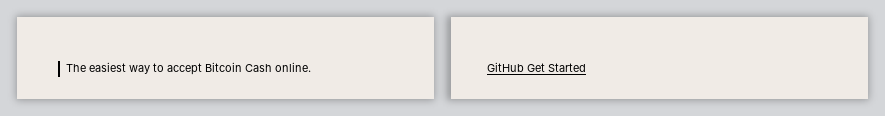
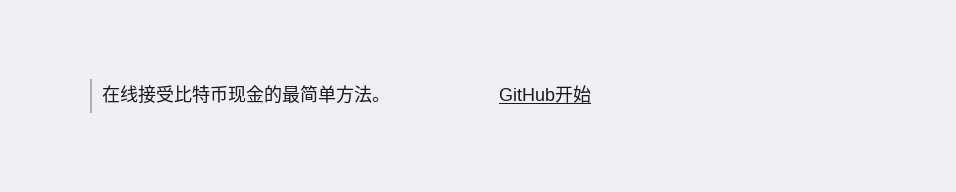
[65,62,311,75] The easiest way to accept Bitcoin Cash online. -> [102,85,391,104] 在线接受比特币现金的最简单方法。
[527,63,586,72] Get Started -> [555,85,591,103] 开始

